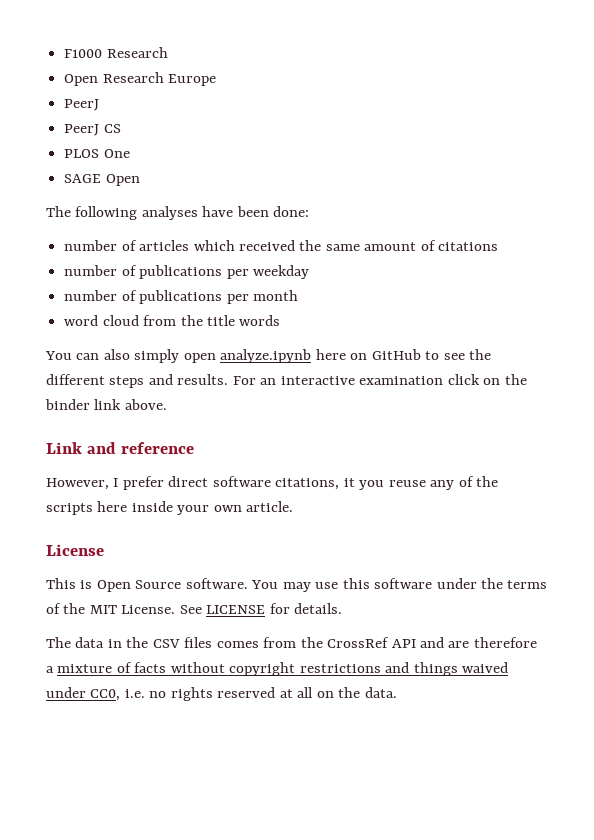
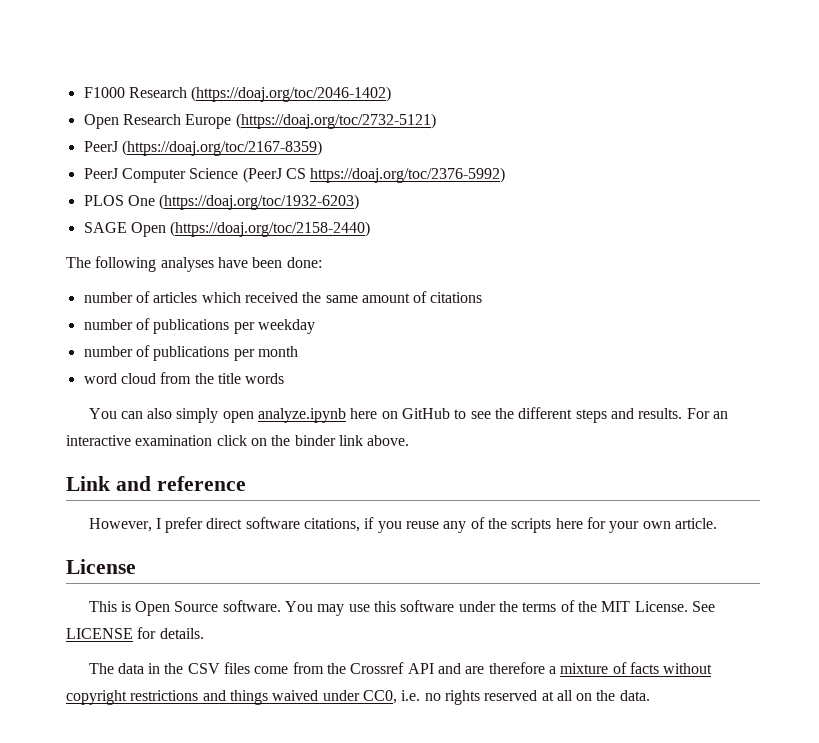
(168, 52) none -> [191,86,392,102] (https://doaj.org/toc/2046-1402)
[64,99,100,111] [64,124,100,136] // PeerJ // PeerJ -> [235,113,436,129] [83,140,322,156] [83,167,282,183] (https://doaj.org/toc/2732-5121) // PeerJ (https://doaj.org/toc/2167-8359) // PeerJ Computer Science (PeerJ
(121, 128) none -> [310,167,506,183] https://doaj.org/toc/2376-5992)
(130, 153) none -> [159,194,360,210] (https://doaj.org/toc/1932-6203)
(140, 180) none -> [170,221,371,237] (https://doaj.org/toc/2158-2440)
[343,478,355,487] it -> [364,517,375,529] if
[131,501,173,512] inside -> [587,517,607,529] for
[216,637,390,648] comes from the CrossRef -> [254,662,405,674] come from the Crossref

